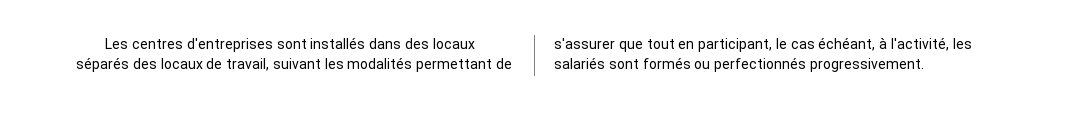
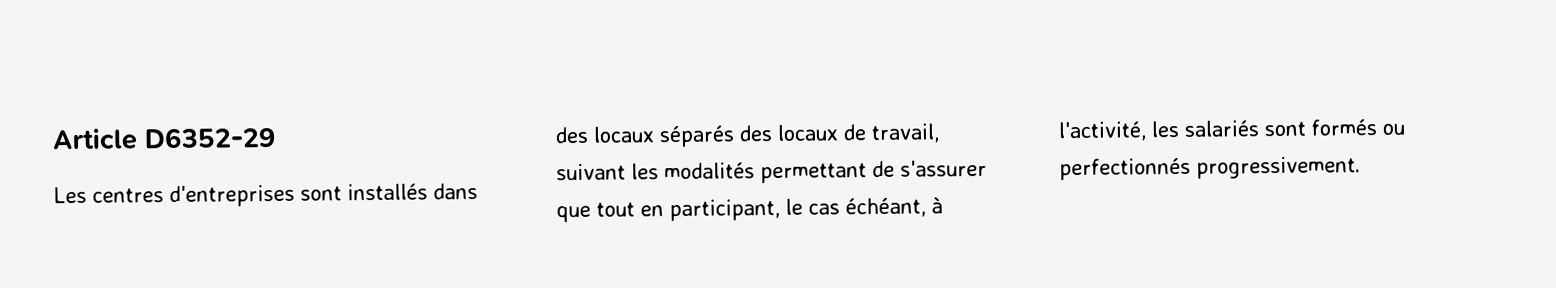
(105, 43) none -> [52,127,276,151] Article D6352-29 //

